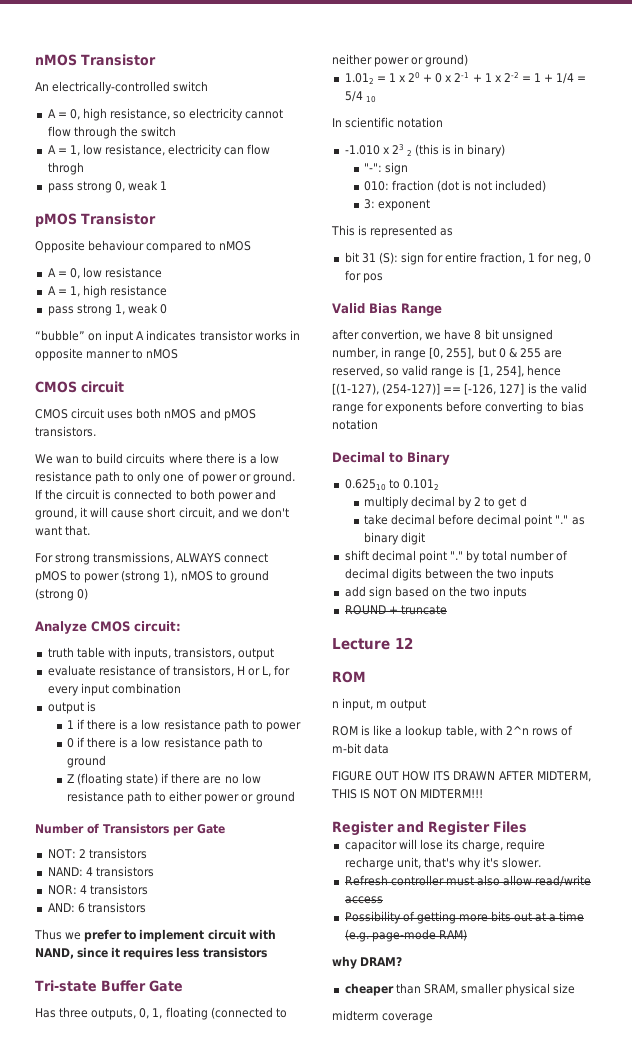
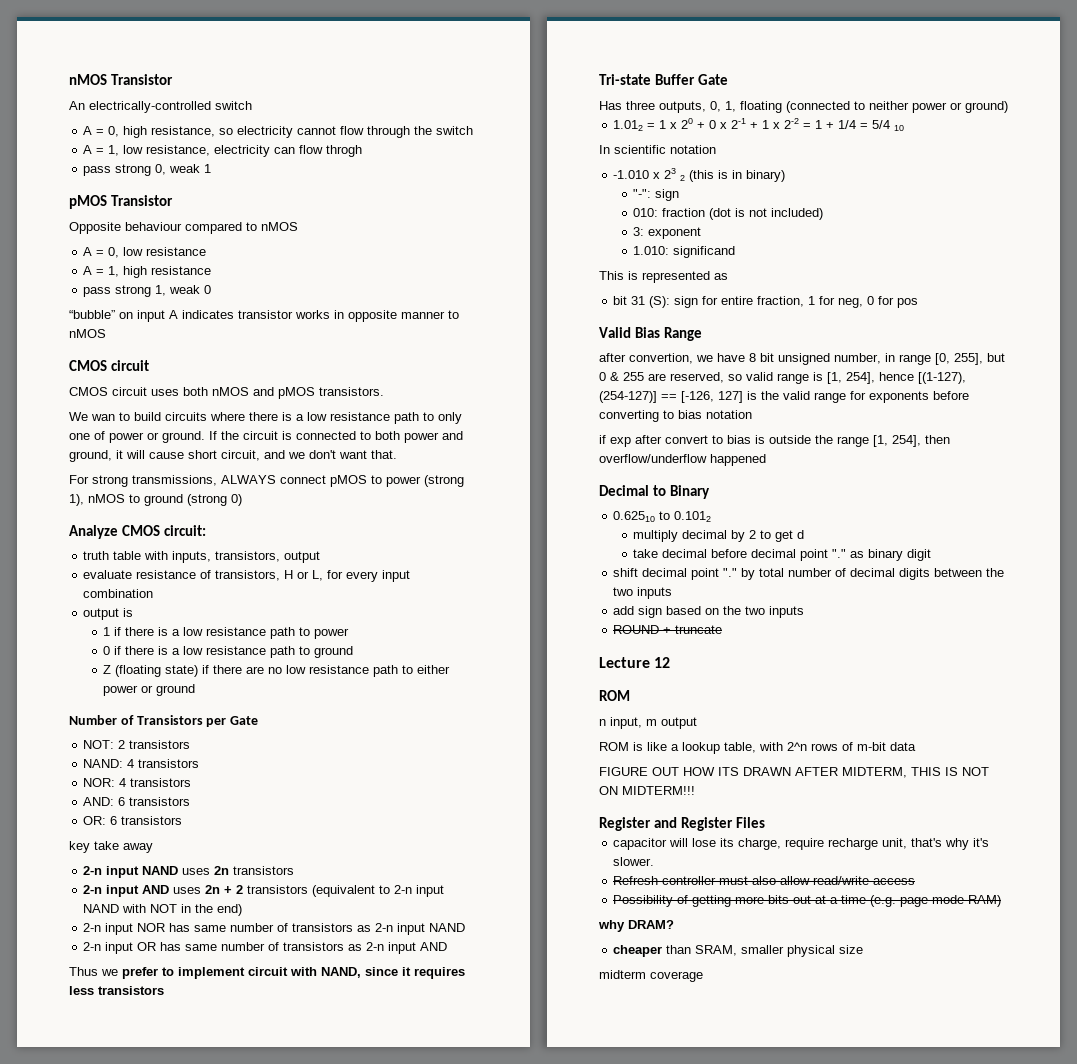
(146, 907) none -> [83,816,183,825] [69,841,153,853] [83,866,295,878] [83,885,445,897] [83,904,243,916] [83,923,466,935] [83,942,448,954] // OR: 6 transistors // key take away // 2-n input NAND uses 2n transistors // 2-n input AND uses 2n + 2 transistors (equivalent to 2-n input NAND with NOT in the end) // 2-n input NOR has same number of transistors as 2-n input NAND // 2-n input OR has same number of transistors as 2-n input AND
(430, 205) none -> [633,246,736,258] // 1.010: significand
(378, 424) none -> [599,435,950,447] [599,454,766,466] // if exp after convert to bias is outside the range [1, 254], then overflow/underflow happened

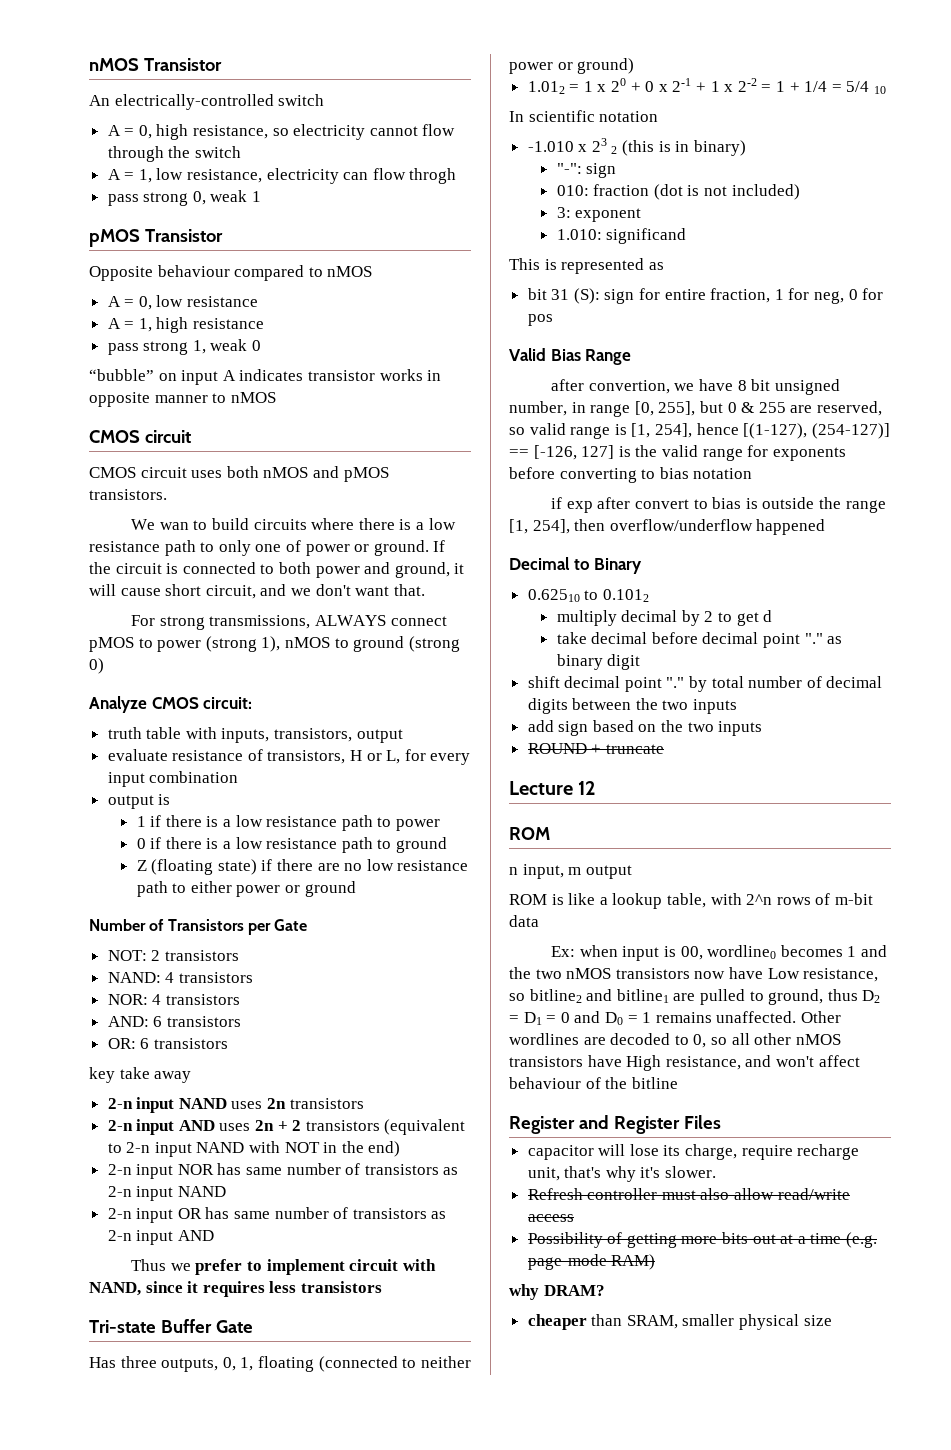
[599,767,989,778] [599,786,695,795] FIGURE OUT HOW ITS DRAWN AFTER MIDTERM, THIS IS NOT ON MIDTERM!!! -> [551,945,887,961] [509,967,879,982] [509,989,881,1005] [509,1011,841,1025] [509,1033,841,1048] [509,1055,860,1071] [509,1077,678,1089] Ex: when input is 00, wordline0 becomes 1 and the two nMOS transistors now have Low resistance, so bitline2 and bitline1 are pulled to ground, thus D2 = D1 = 0 and D0 = 1 remains unaffected. Other wordlines are decoded to 0, so all other nMOS transistors have High resistance, and won't affect behaviour of the bitline
[599,970,703,982] // midterm coverage -> (832, 1320) none

